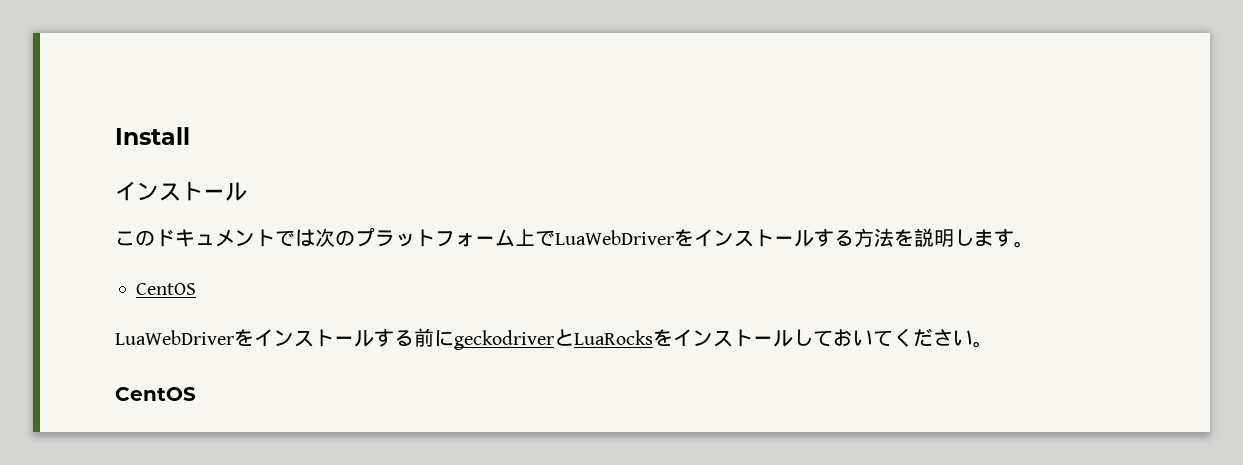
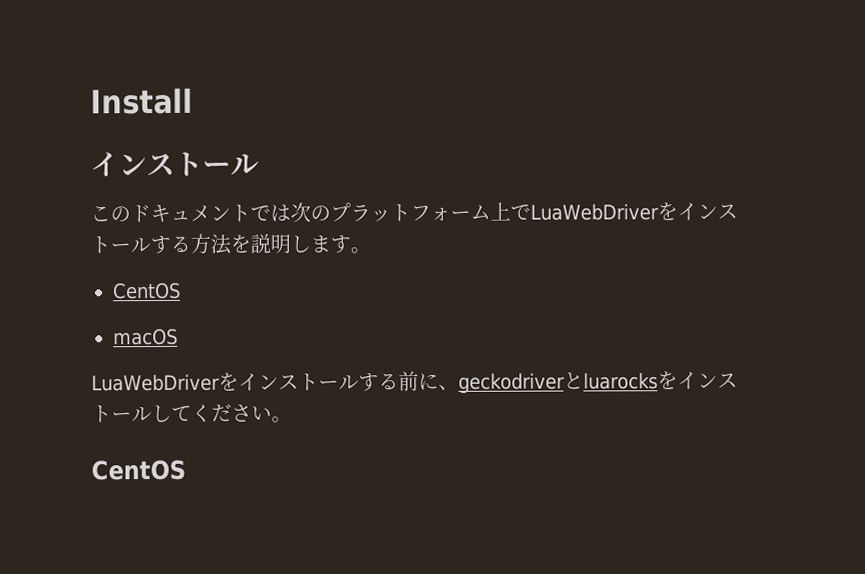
(197, 289) none -> [113,328,178,346] // macOS
[454,329,653,350] geckodriverとLuaRocks -> [437,372,658,394] 、geckodriverとluarocks
[833,329,893,347] おいて -> (192, 413) none

